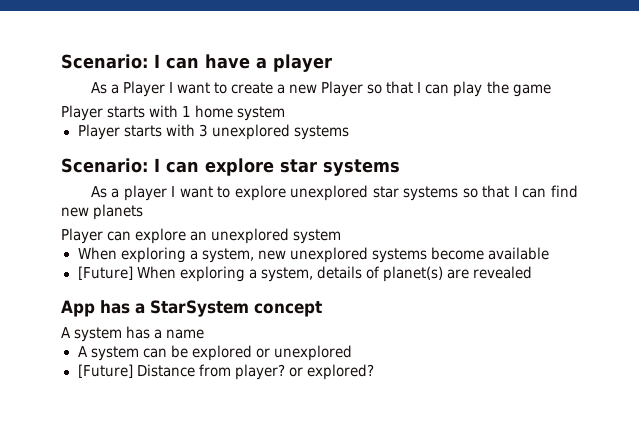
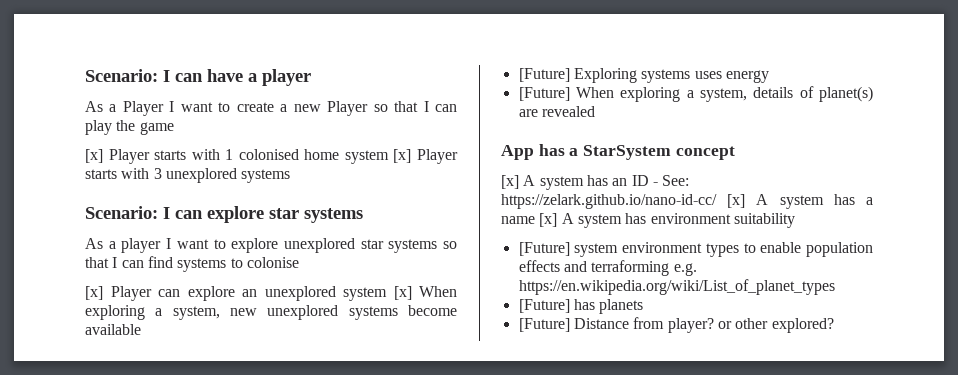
(551, 90) none -> [85,149,103,163] [x]
(192, 111) none -> [238,149,299,160] colonised
(286, 113) // -> [393,149,412,163] [x]
[61,204,144,220] new planets // -> [177,257,299,272] [85,286,103,300] systems to colonise // [x]
(342, 236) // -> [393,286,412,300] [x]
(549, 253) none -> [518,68,769,83] // [Future] Exploring systems uses energy
(322, 309) none -> [501,175,690,190] [501,194,746,209] [x] A system has an ID - See: https://zelark.github.io/nano-id-cc/ [x]
[77,345,352,361] // A system can be explored or unexplored -> [539,213,795,228] [518,242,873,257] [518,260,697,276] [518,279,835,295] [518,299,644,314] [x] A system has environment suitability // [Future] system environment types to enable population effects and terraforming e.g. https://en.wikipedia.org/wiki/List_of_planet_types // [Future] has planets
(303, 372) none -> [735,318,769,329] other

